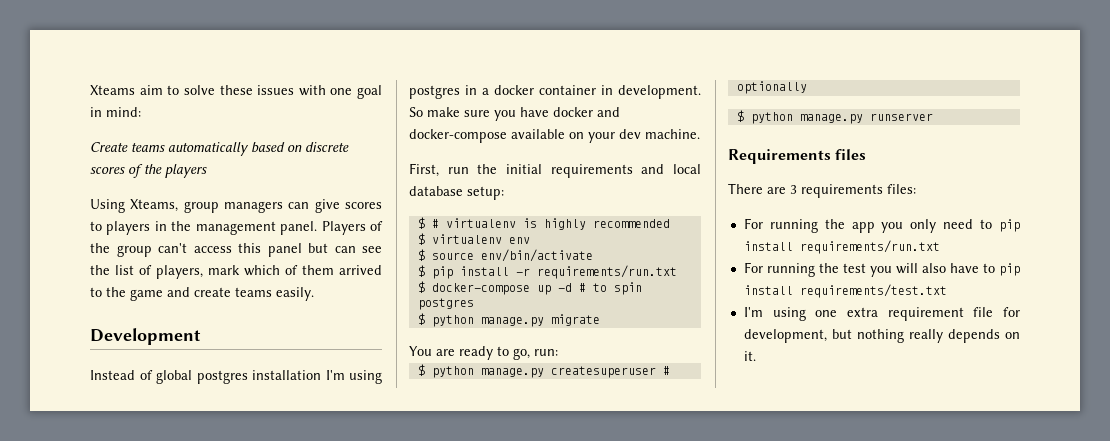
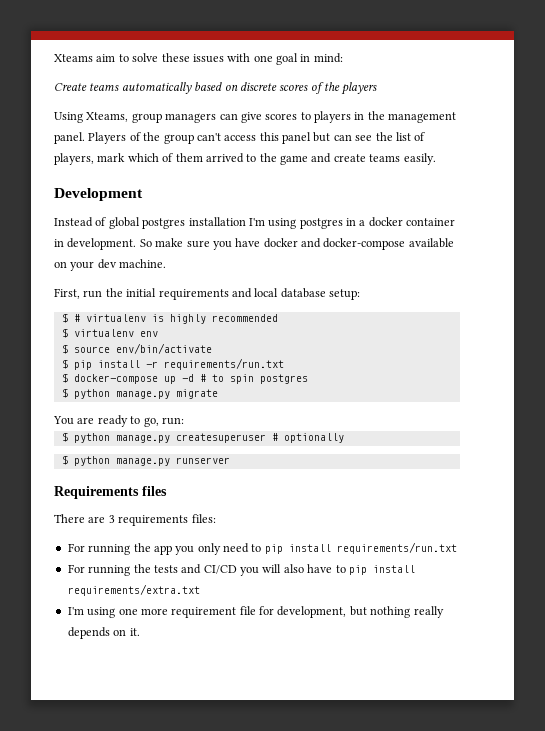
[842,263,866,273] test -> [153,564,237,574] tests and CI/CD
[799,284,947,298] requirements/test.txt -> [67,584,200,596] requirements/extra.txt
[846,307,878,317] extra -> [140,608,168,615] more

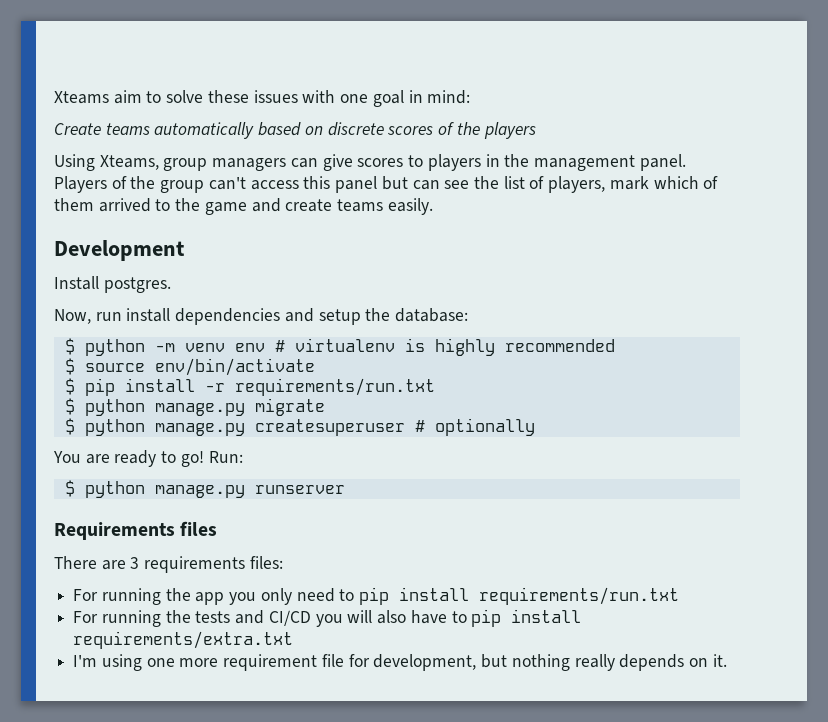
[54,217,456,229] [54,238,454,250] [54,259,167,271] [54,288,360,300] [61,313,68,323] Instead of global postgres installation I'm using postgres in a docker container in development. So make sure you have docker and docker-compose available on your dev machine. // First, run the initial requirements and local database setup: // $ -> [54,276,171,293] [54,308,469,325] [64,338,265,356] Install postgres. // Now, run install dependencies and setup the database: // $ python -m venv env
[61,328,158,338] // $ virtualenv env -> (615, 345) none
[73,374,308,384] [61,388,218,399] [53,415,184,427] docker-compose up -d # to spin postgres // $ python manage.py migrate // You are ready to go, run: -> [84,398,325,416] python manage.py migrate
(344, 438) none -> [53,450,243,467] // You are ready to go! Run:

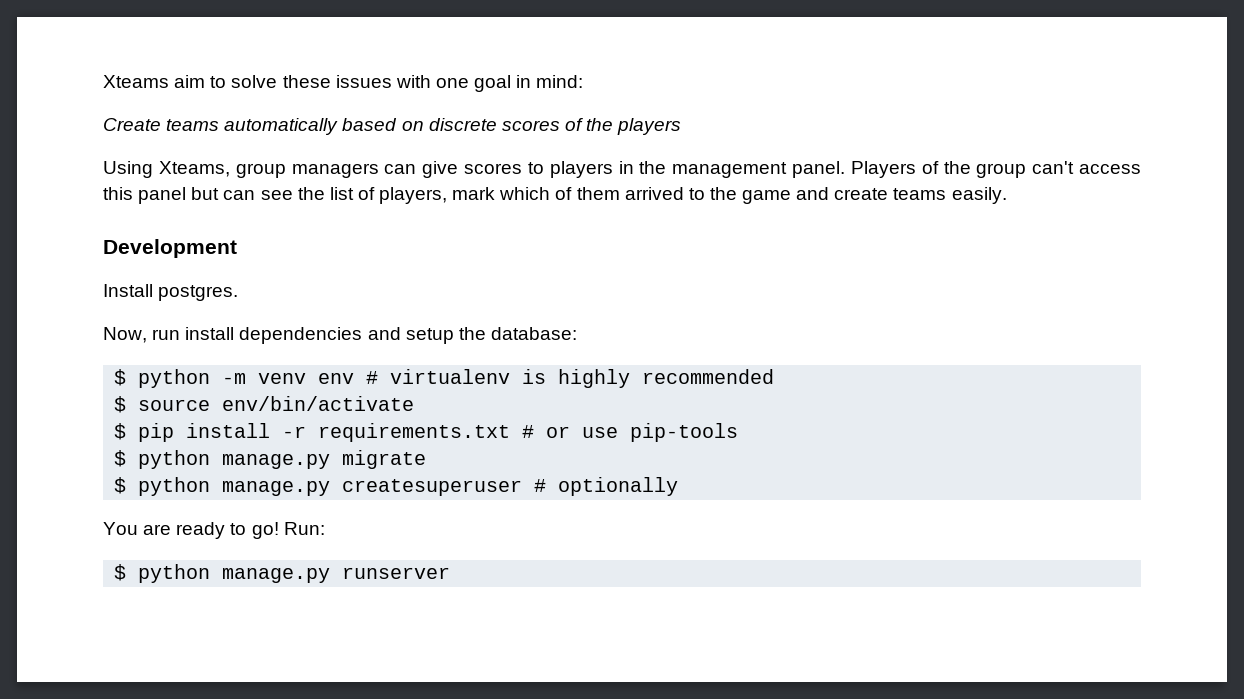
[234,378,435,396] requirements/run.txt -> [318,423,739,442] requirements.txt # or use pip-tools
[54,521,218,540] [54,556,283,573] [73,587,680,605] [73,609,582,627] [73,631,294,649] [73,654,727,671] // Requirements files // There are 3 requirements files: // For running the app you only need to pip install requirements/run.txt // For running the tests and CI/CD you will also have to pip install requirements/extra.txt // I'm using one more requirement file for development, but nothing really depends on it. -> (451, 573) none

